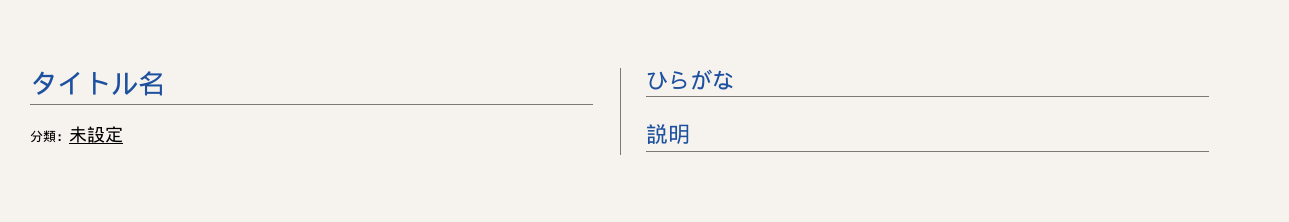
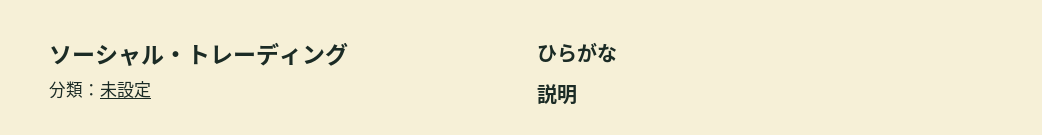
[30,71,165,96] タイトル名 -> [49,42,348,66] ソーシャル・トレーディング

